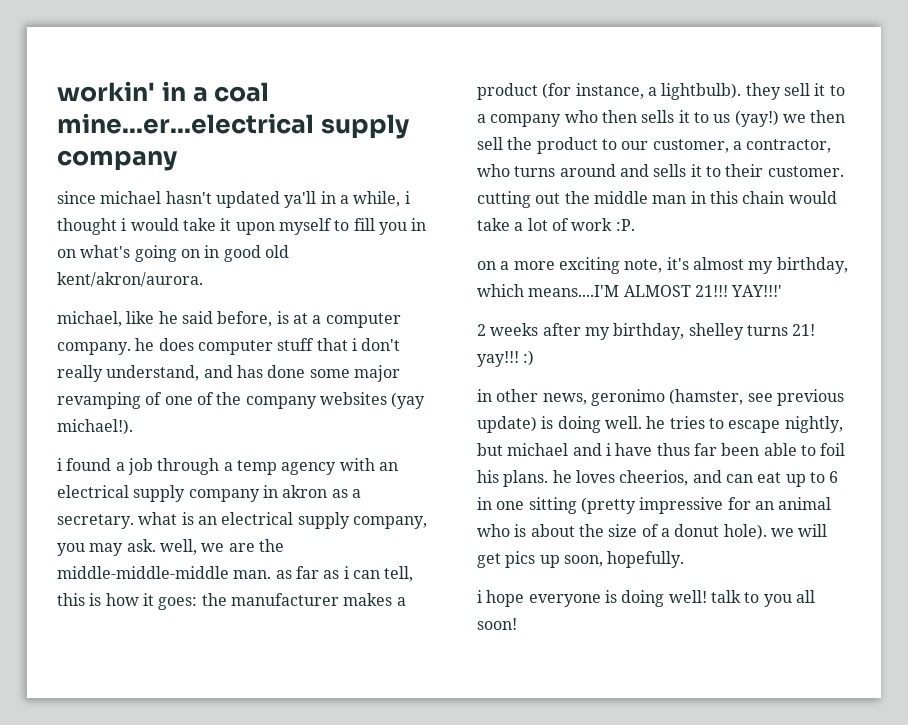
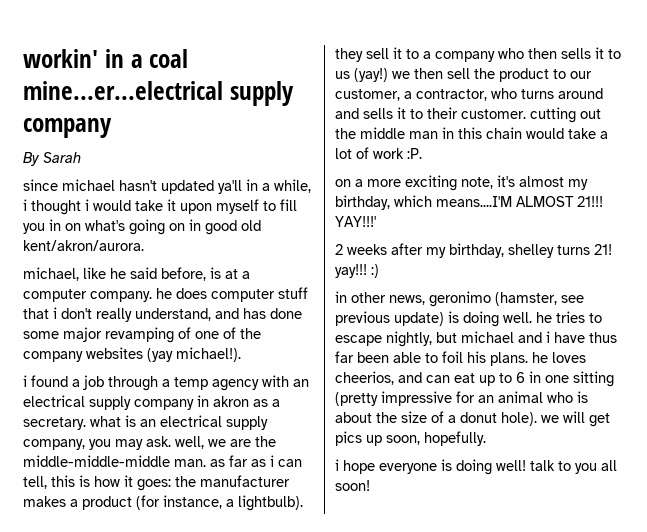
(177, 160) none -> [23,152,81,166] // By Sarah

